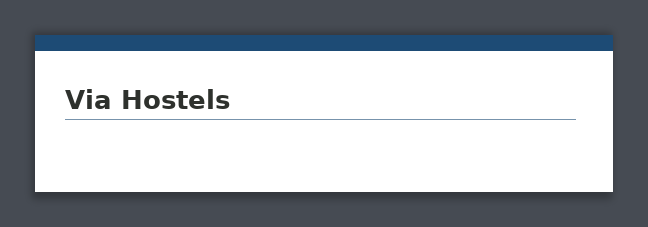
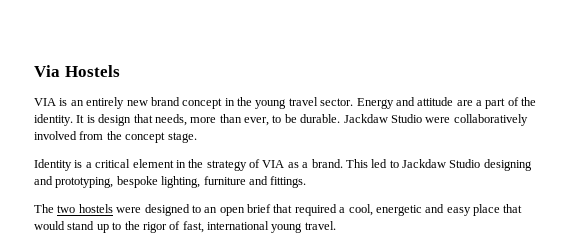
(230, 99) none -> [34,97,537,109] [34,114,528,126] [34,131,197,143] [34,159,532,171] [34,176,307,188] [34,204,523,216] [34,221,336,233] // VIA is an entirely new brand concept in the young travel sector. Energy and attitude are a part of the identity. It is design that needs, more than ever, to be durable. Jackdaw Studio were collaboratively involved from the concept stage. // Identity is a critical element in the strategy of VIA as a brand. This led to Jackdaw Studio designing and prototyping, bespoke lighting, furniture and fittings. // The two hostels were designed to an open brief that required a cool, energetic and easy place that would stand up to the rigor of fast, international young travel.

